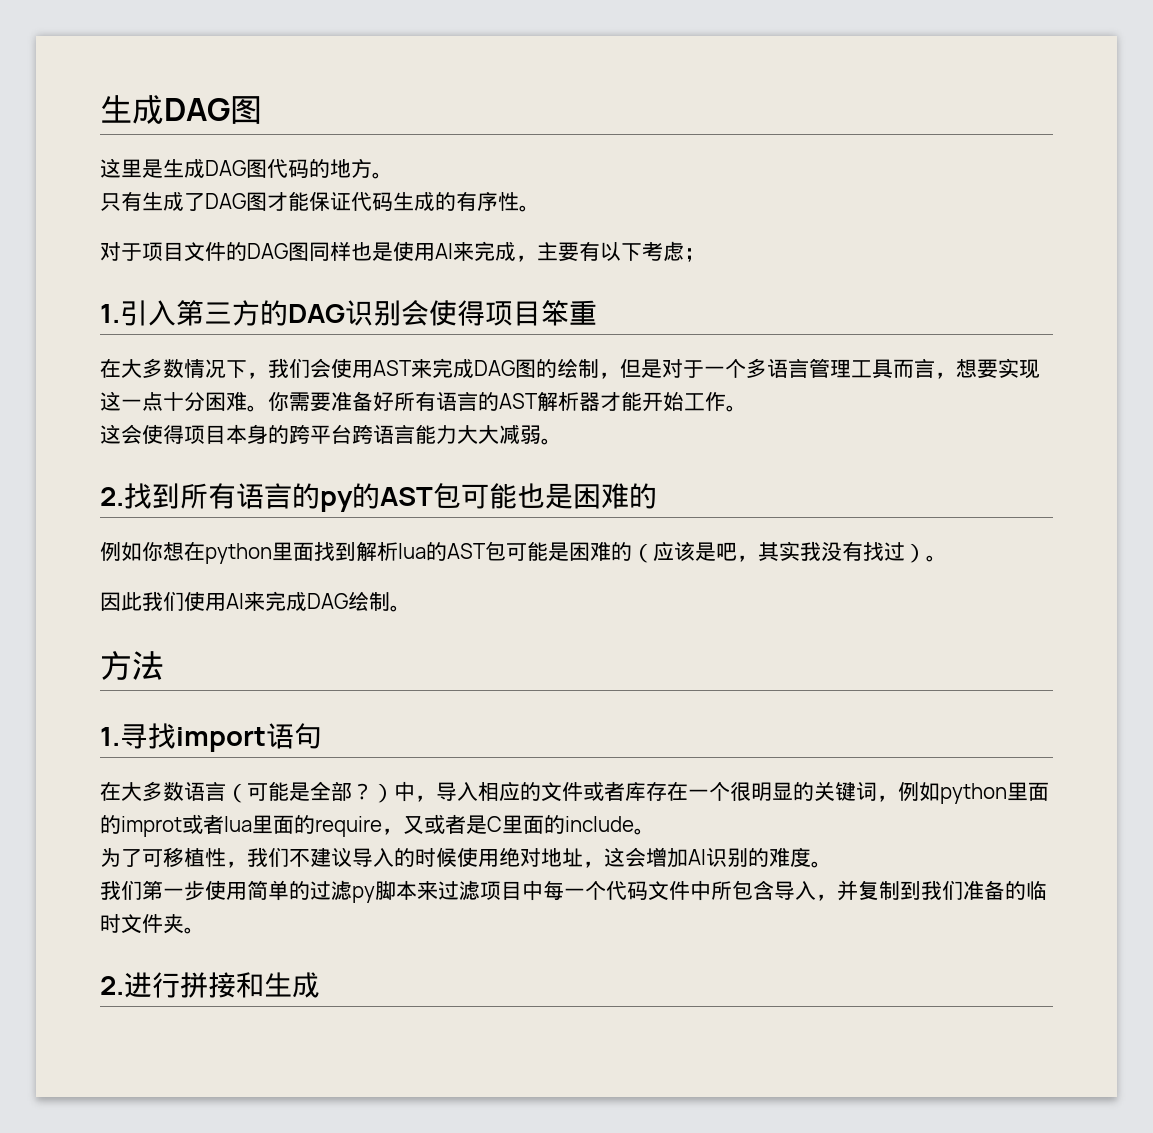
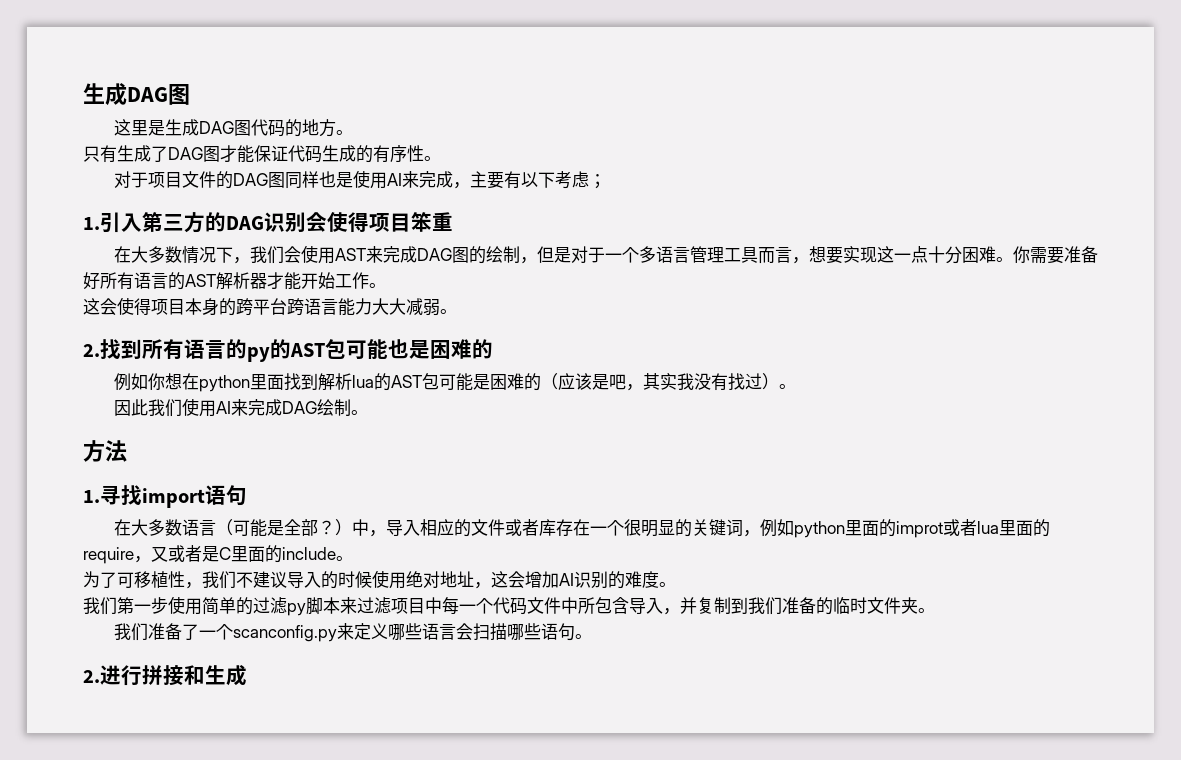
(205, 930) none -> [113,623,592,642] // 我们准备了一个scanconfig.py来定义哪些语言会扫描哪些语句。

